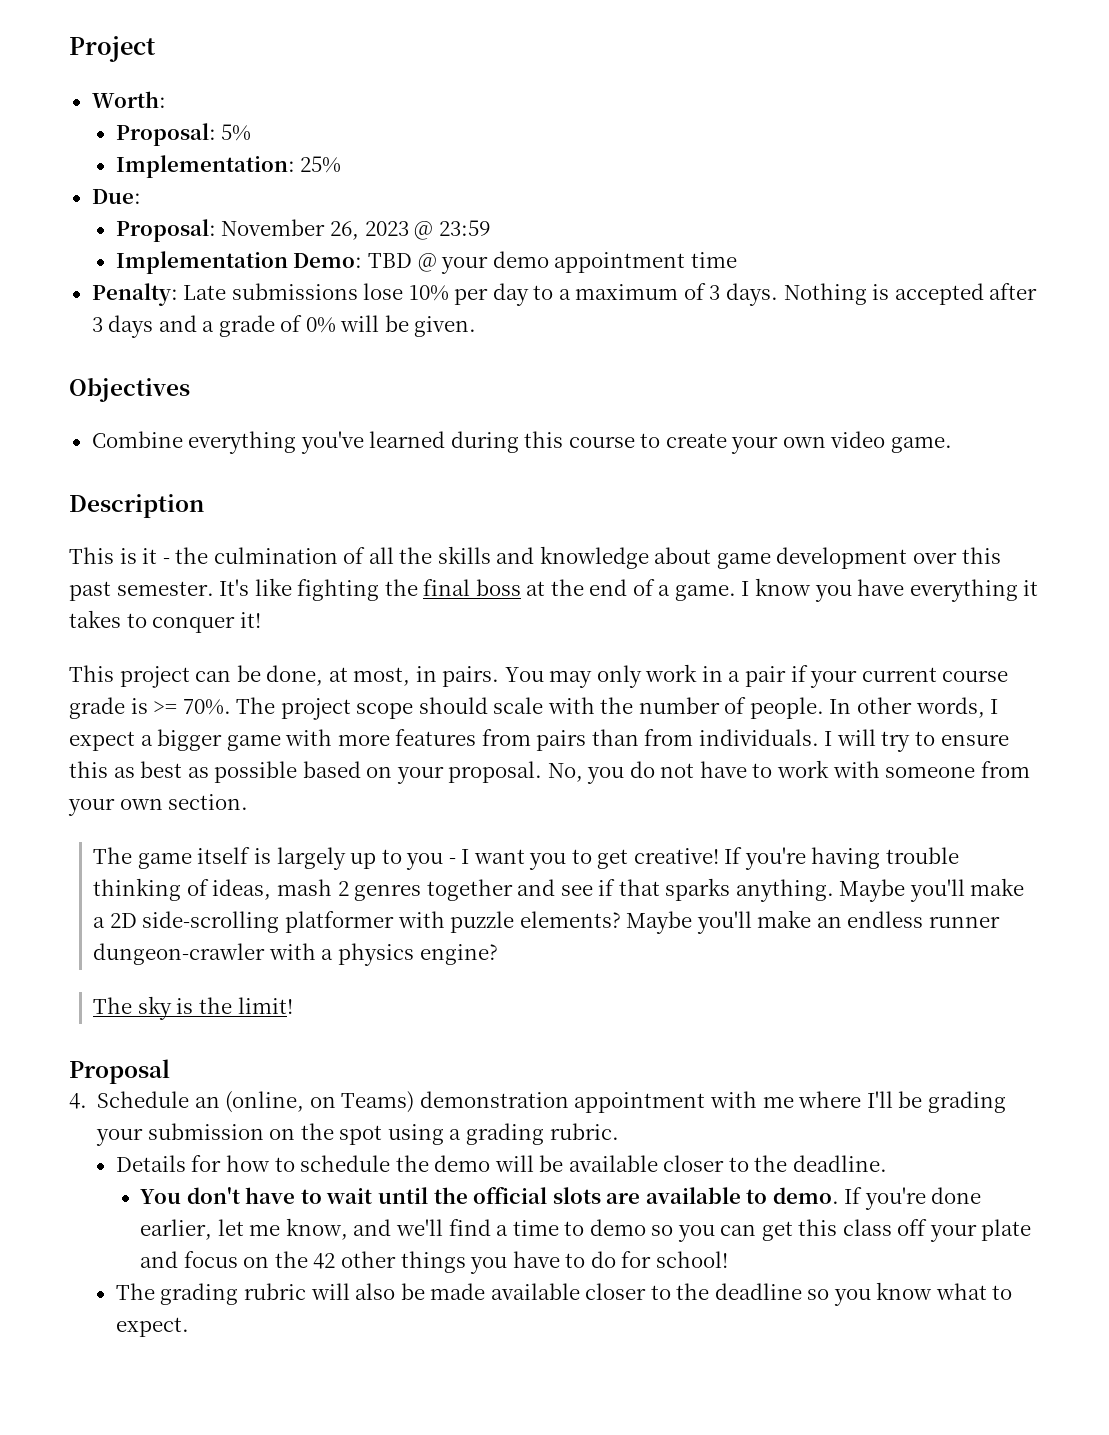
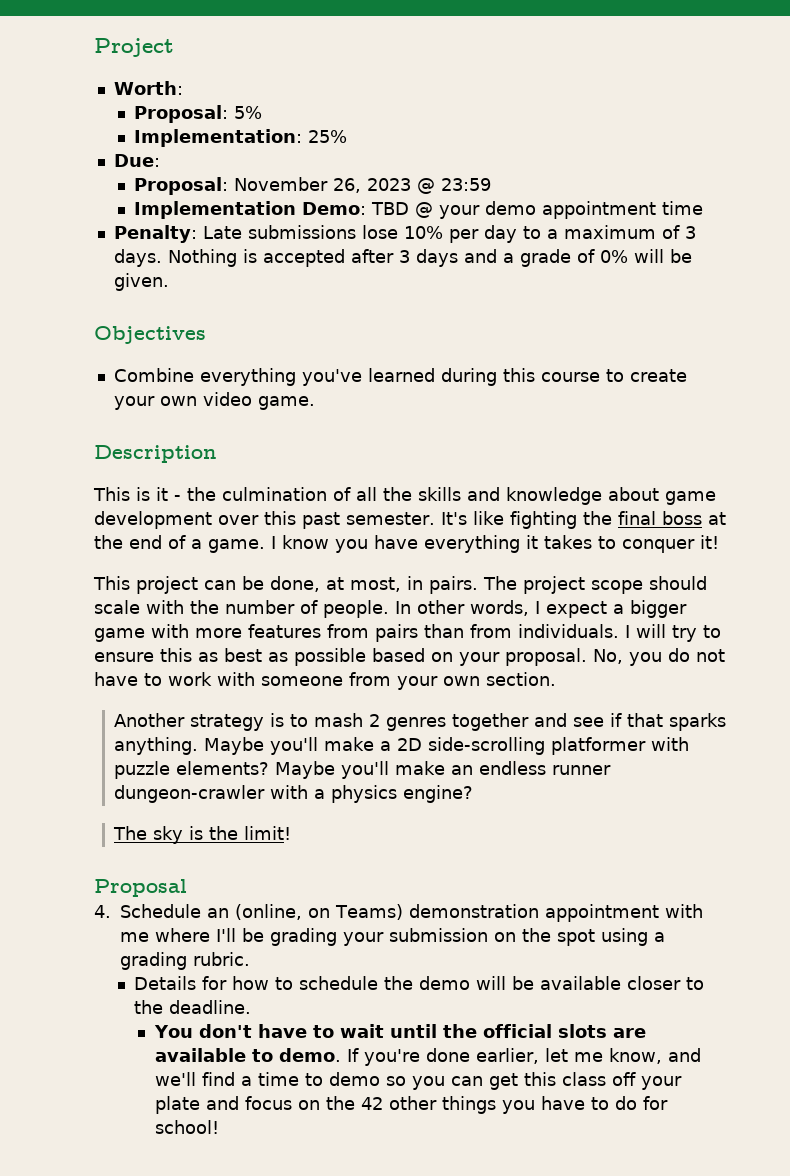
[504,664,1009,688] [69,697,231,719] You may only work in a pair if your current course grade is >= 70%. -> (478, 585) none
[93,847,960,870] [93,878,272,901] The game itself is largely up to you - I want you to get creative! If you're having trouble thinking of ideas, -> [114,713,309,731] Another strategy is to
[115,1282,1013,1306] [115,1317,189,1337] // The grading rubric will also be made available closer to the deadline so you know what to expect. -> (219, 1127) none

